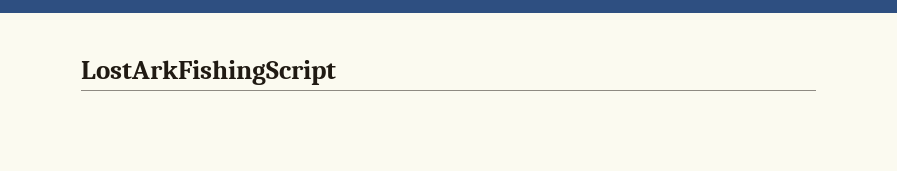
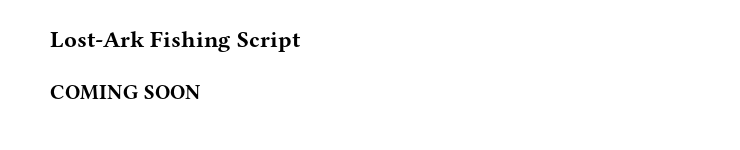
[81,60,336,85] LostArkFishingScript -> [50,31,301,52] [50,85,201,100] Lost-Ark Fishing Script // COMING SOON

